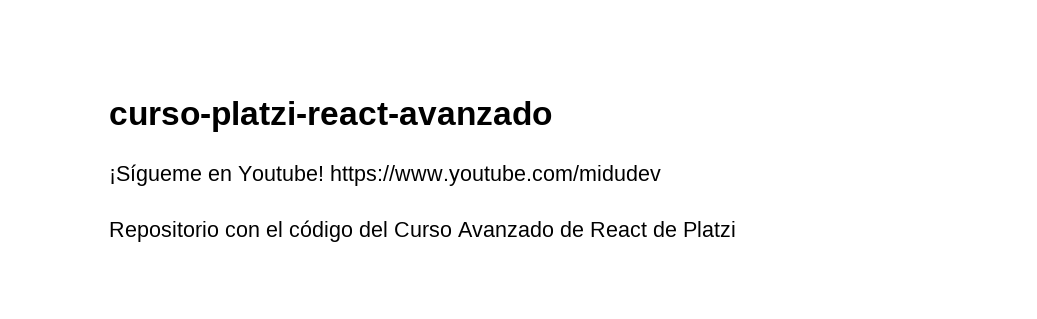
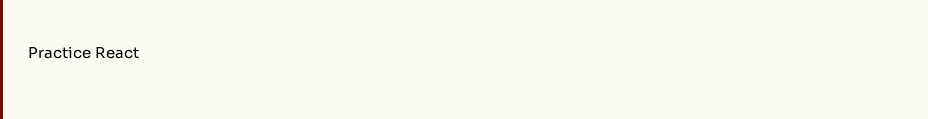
[109,101,552,132] [109,164,661,186] [109,220,736,242] curso-platzi-react-avanzado // ¡Sígueme en Youtube! https://www.youtube.com/midudev // Repositorio con el código del Curso Avanzado de React de Platzi -> [28,46,140,59] Practice React

